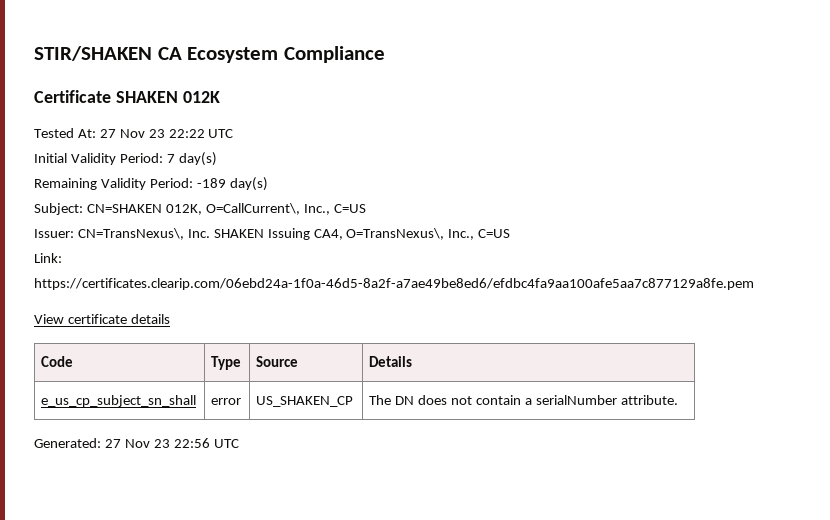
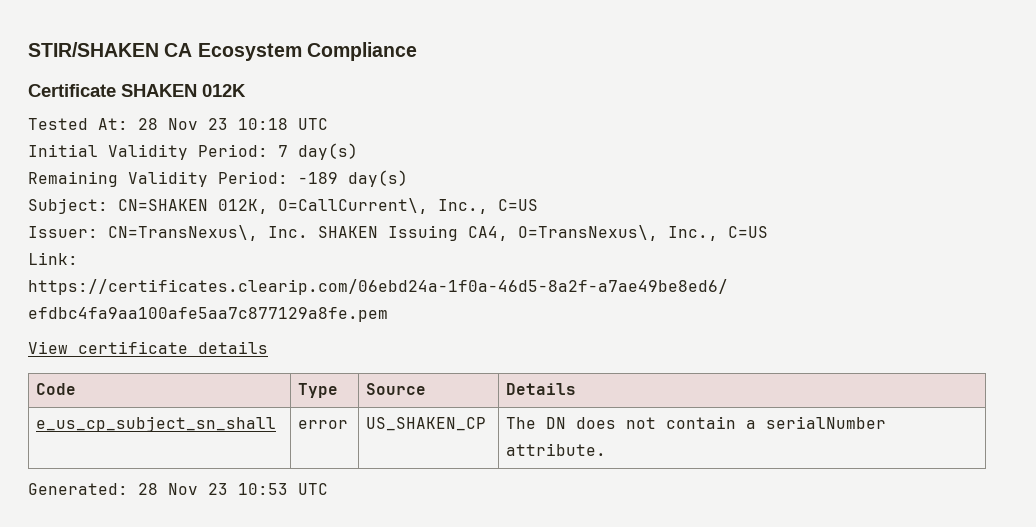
[99,129,205,138] 27 Nov 23 22:22 -> [138,118,288,130] 28 Nov 23 10:18
[104,438,210,448] 27 Nov 23 22:56 -> [138,483,288,495] 28 Nov 23 10:53

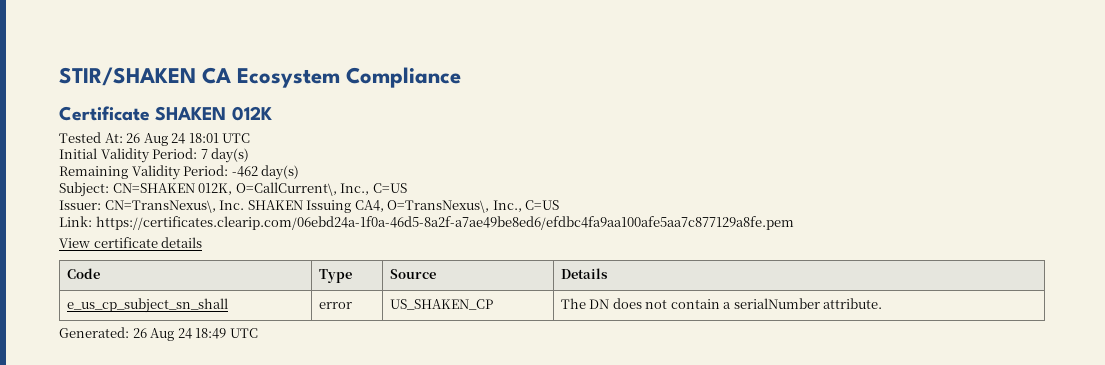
[138,118,288,130] 28 Nov 23 10:18 -> [126,133,219,146] 26 Aug 24 18:01
[298,172,338,184] -189 -> [231,166,258,177] -462
[138,483,288,495] 28 Nov 23 10:53 -> [132,328,227,341] 26 Aug 24 18:49

